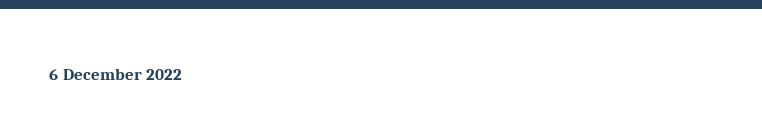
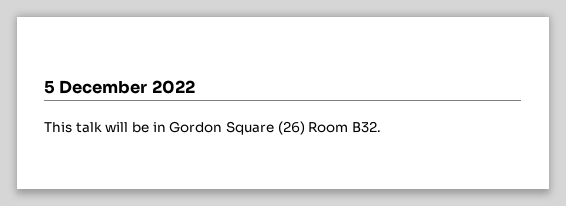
[49,69,58,80] 6 -> [44,80,55,94] 5
(183, 74) none -> [44,121,381,135] // This talk will be in Gordon Square (26) Room B32.

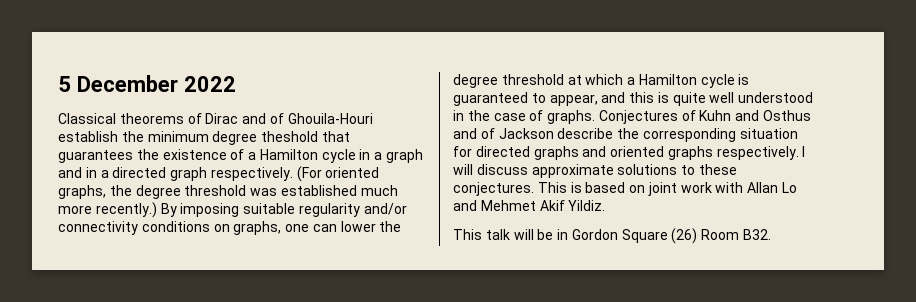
(195, 87) none -> [58,113,373,124] [58,131,350,145] [58,149,424,163] [58,166,380,182] [58,185,398,199] [58,202,407,218] [58,221,402,235] [453,74,750,88] [453,92,814,106] [453,110,812,124] [453,128,798,142] [453,146,806,160] [453,164,737,178] [453,182,798,196] [453,200,606,211] // Classical theorems of Dirac and of Ghouila-Houri establish the minimum degree theshold that guarantees the existence of a Hamilton cycle in a graph and in a directed graph respectively. (For oriented graphs, the degree threshold was established much more recently.) By imposing suitable regularity and/or connectivity conditions on graphs, one can lower the degree threshold at which a Hamilton cycle is guaranteed to appear, and this is quite well understood in the case of graphs. Conjectures of Kuhn and Osthus and of Jackson describe the corresponding situation for directed graphs and oriented graphs respectively. I will discuss approximate solutions to these conjectures. This is based on joint work with Allan Lo and Mehmet Akif Yildiz.

